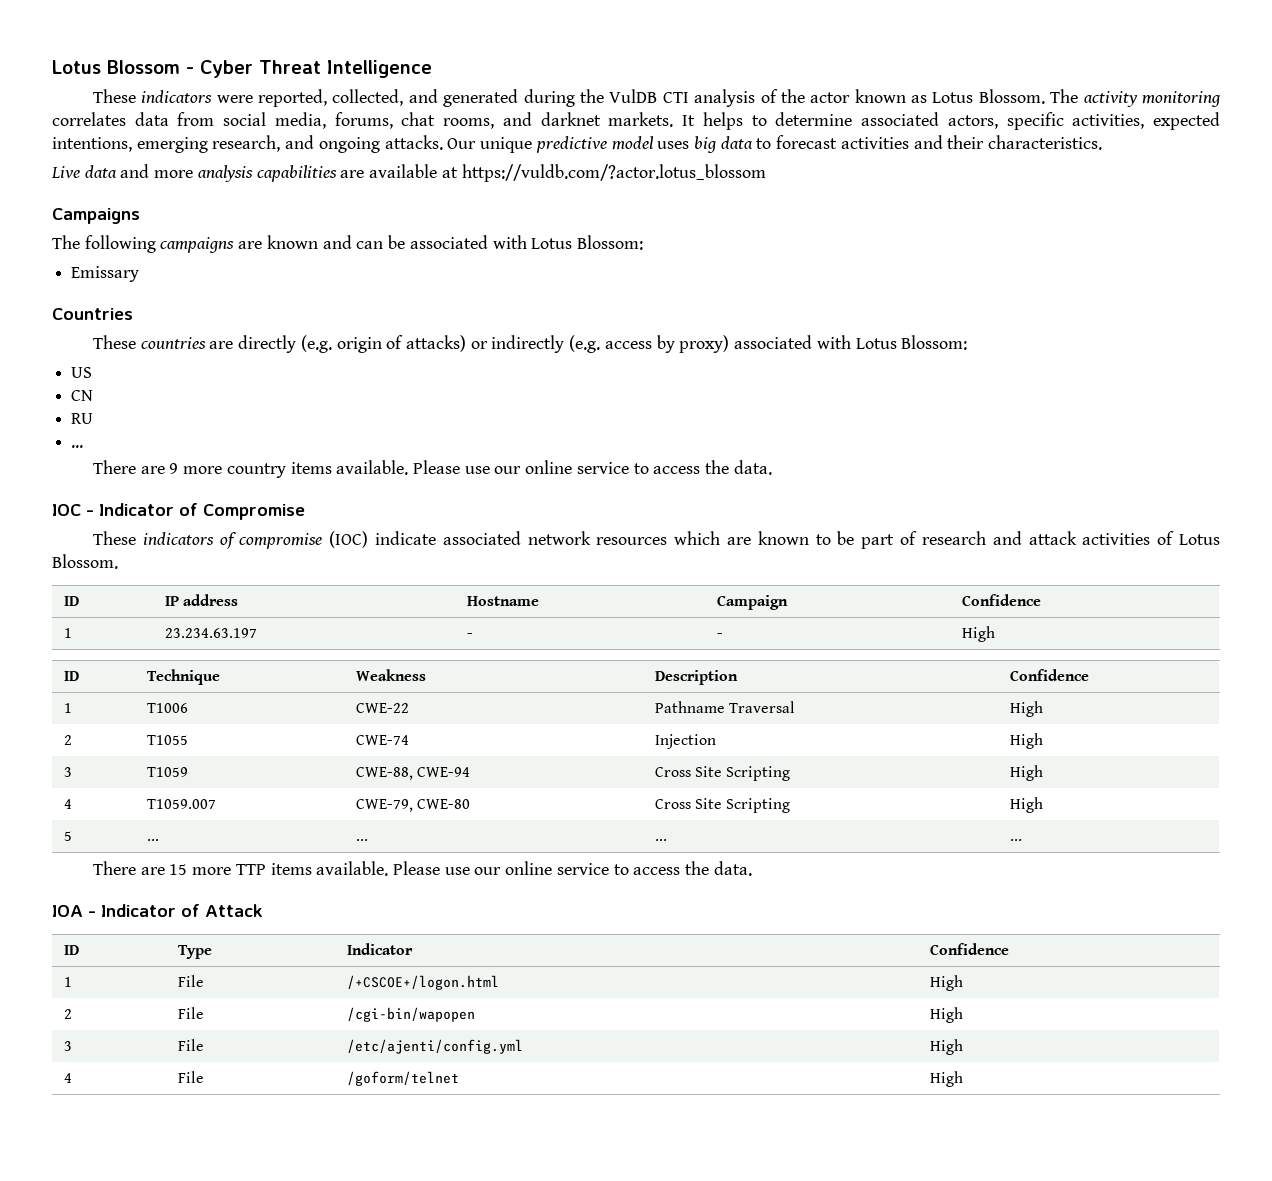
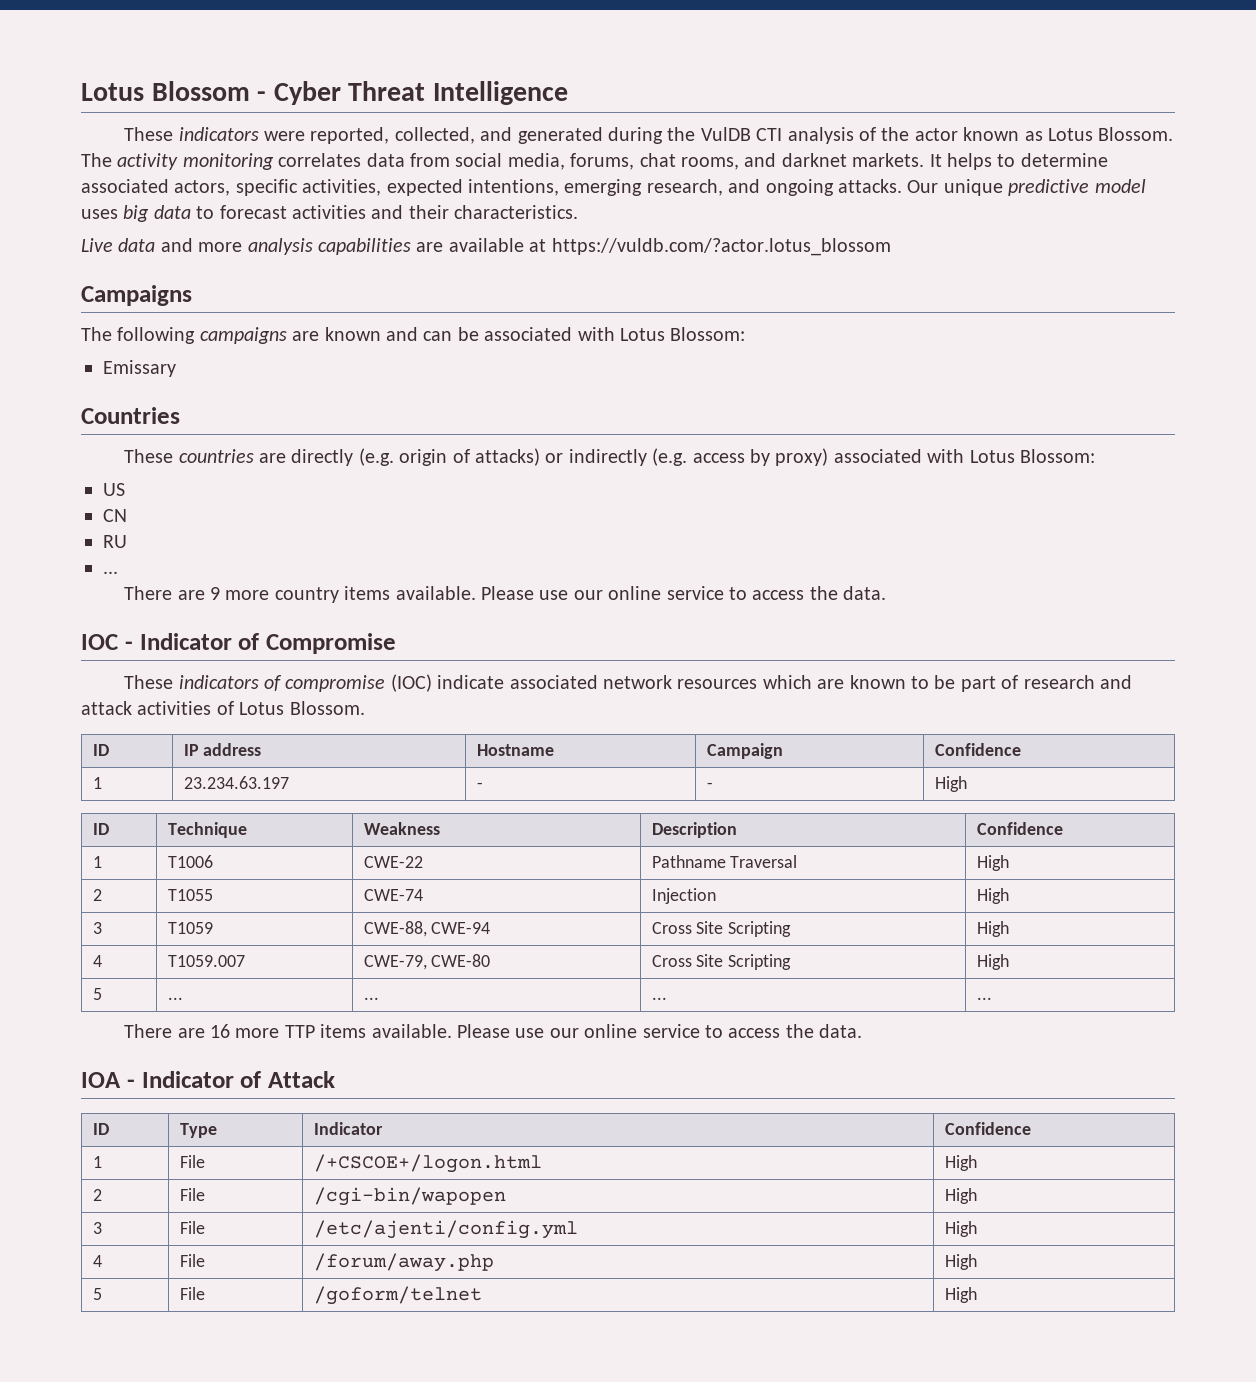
[169,864,188,875] 15 -> [210,1024,231,1038] 16
(204, 1077) none -> [313,1253,494,1272] [944,1254,977,1270] [92,1288,102,1300] [179,1287,205,1300] | /forum/away.php | High // 5 | File

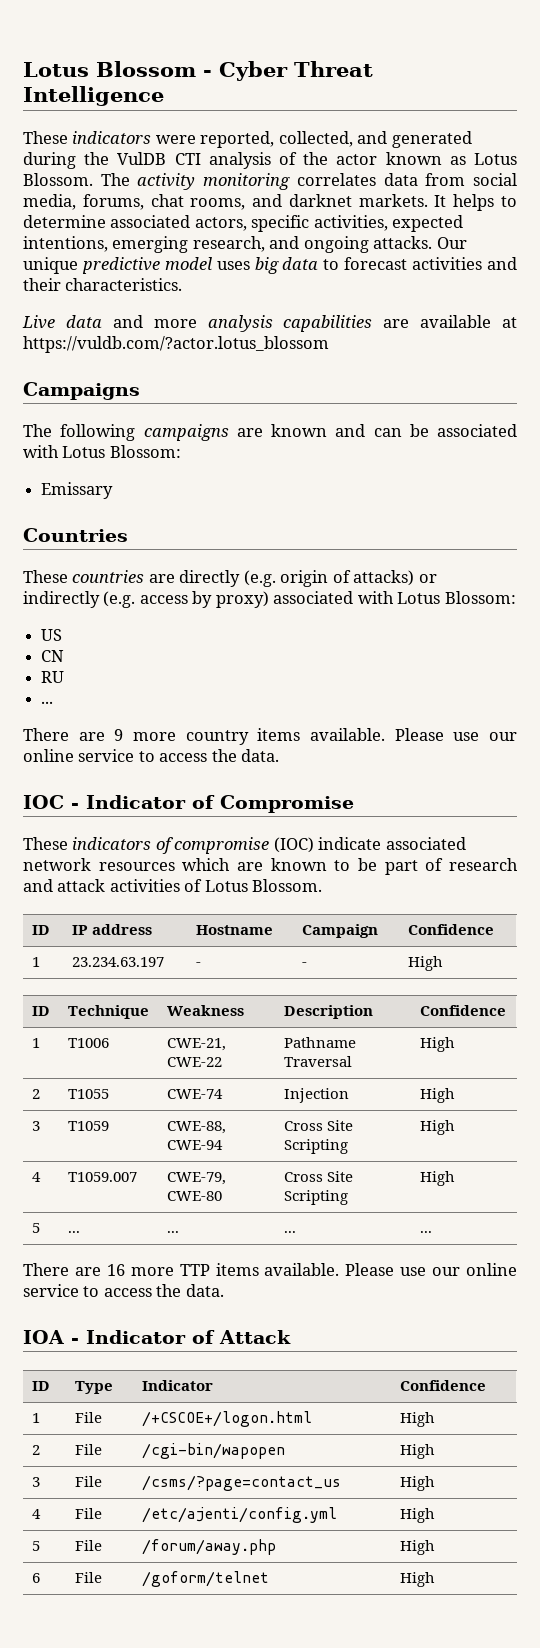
(213, 861) none -> [166,1038,226,1051] CWE-21,
[313,1220,578,1239] /etc/ajenti/config.yml -> [141,1475,341,1491] /csms/?page=contact_us
[313,1253,494,1272] /forum/away.php -> [141,1507,337,1523] /etc/ajenti/config.yml
(205, 1293) none -> [141,1539,276,1555] [399,1540,435,1555] [31,1573,40,1583] [74,1572,102,1583] | /forum/away.php | High // 6 | File

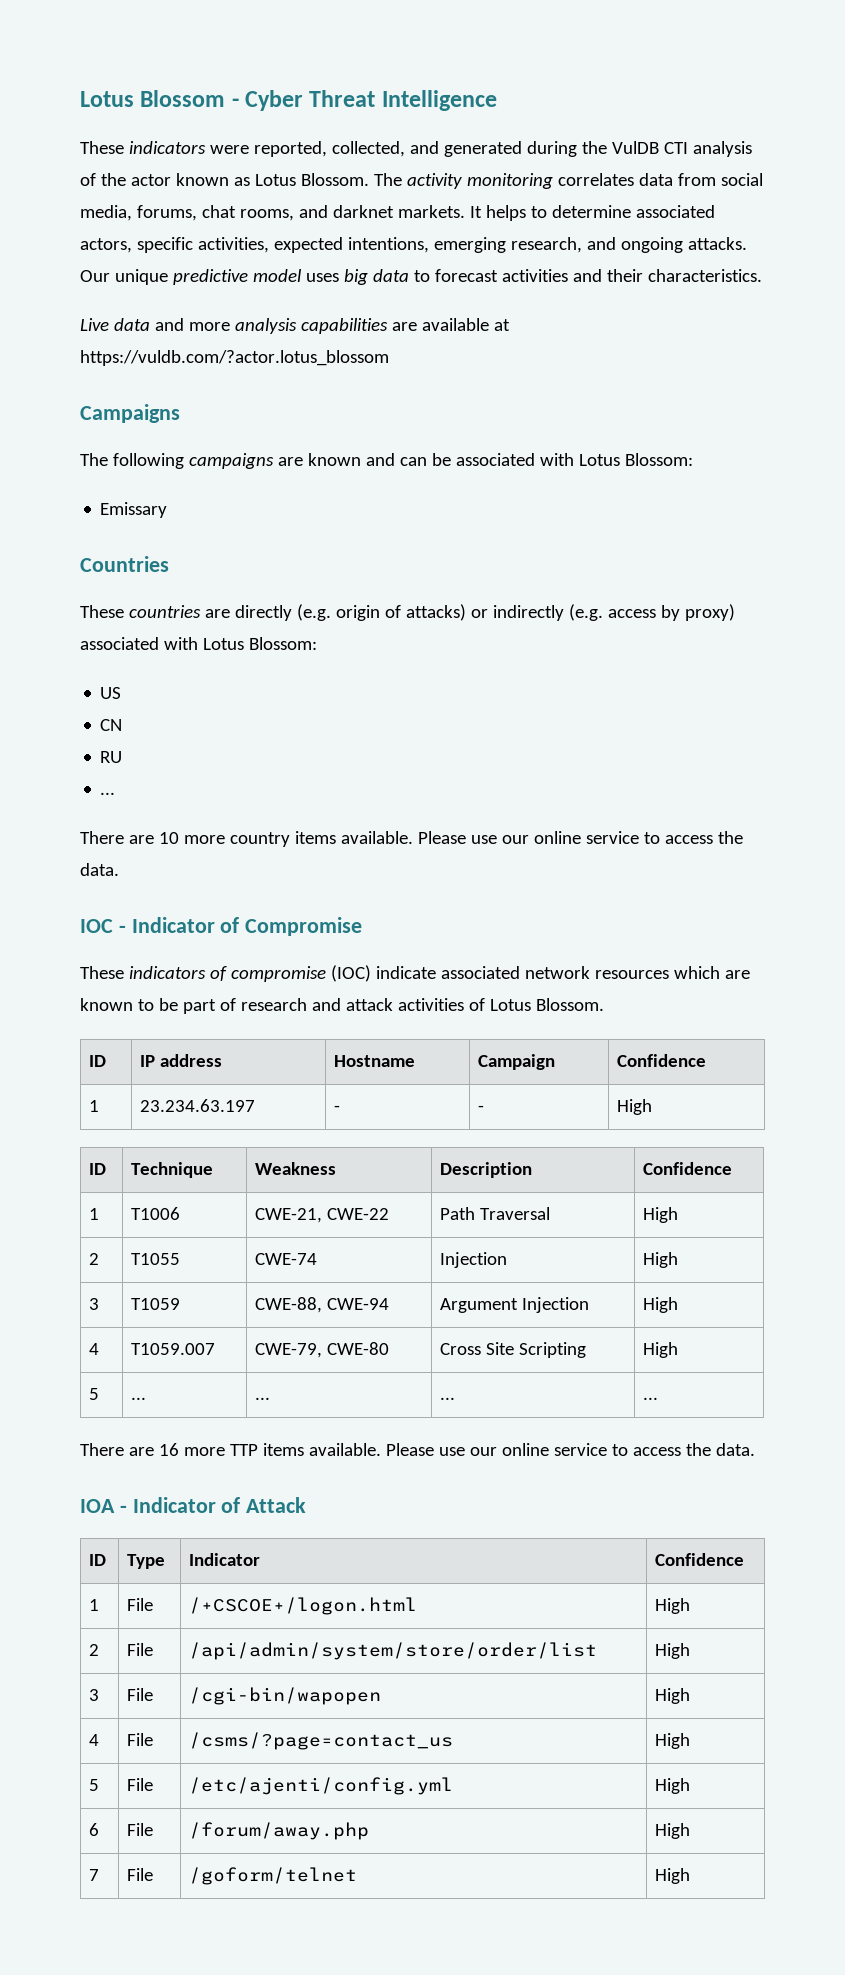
[114,729,124,741] 9 -> [158,832,179,844] 10
[283,1037,356,1048] Pathname -> [439,1207,475,1220] Path
[283,1120,353,1131] [283,1139,348,1154] Cross Site Scripting -> [439,1297,589,1313] Argument Injection
[141,1443,285,1459] /cgi-bin/wapopen -> [188,1642,597,1660] /api/admin/system/store/order/list
[141,1475,341,1491] /csms/?page=contact_us -> [188,1687,381,1705] /cgi-bin/wapopen
[141,1507,337,1523] /etc/ajenti/config.yml -> [188,1732,453,1750] /csms/?page=contact_us
[141,1539,276,1555] /forum/away.php -> [188,1777,453,1795] /etc/ajenti/config.yml
(102, 1577) none -> [188,1822,369,1840] [654,1823,690,1839] [88,1869,99,1881] [126,1868,153,1881] | /forum/away.php | High // 7 | File

